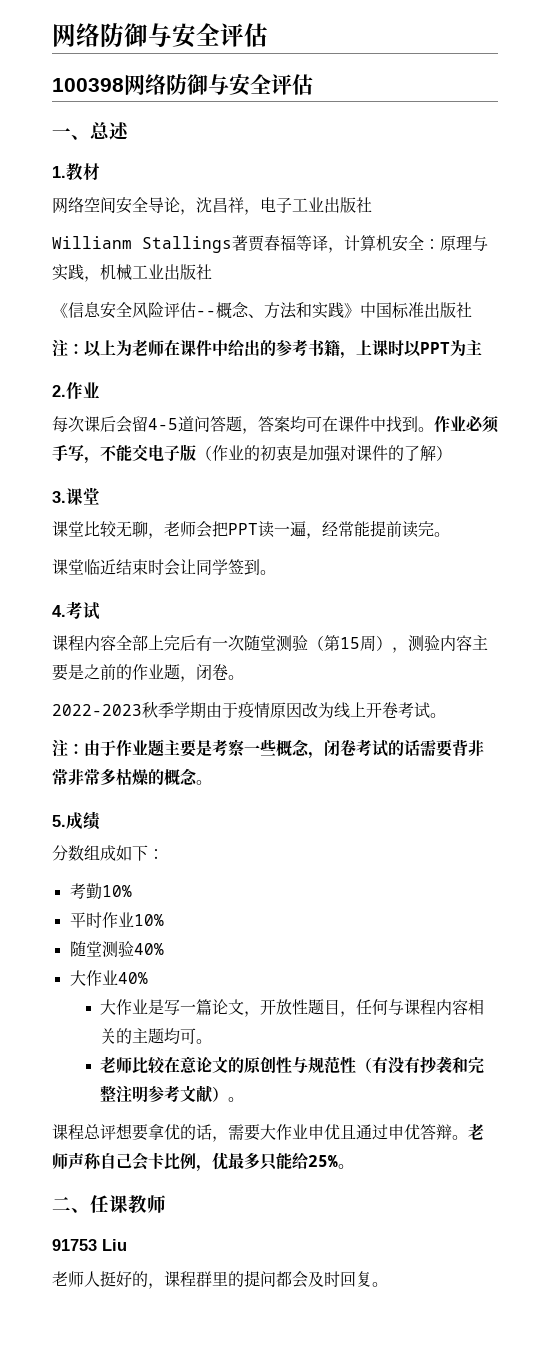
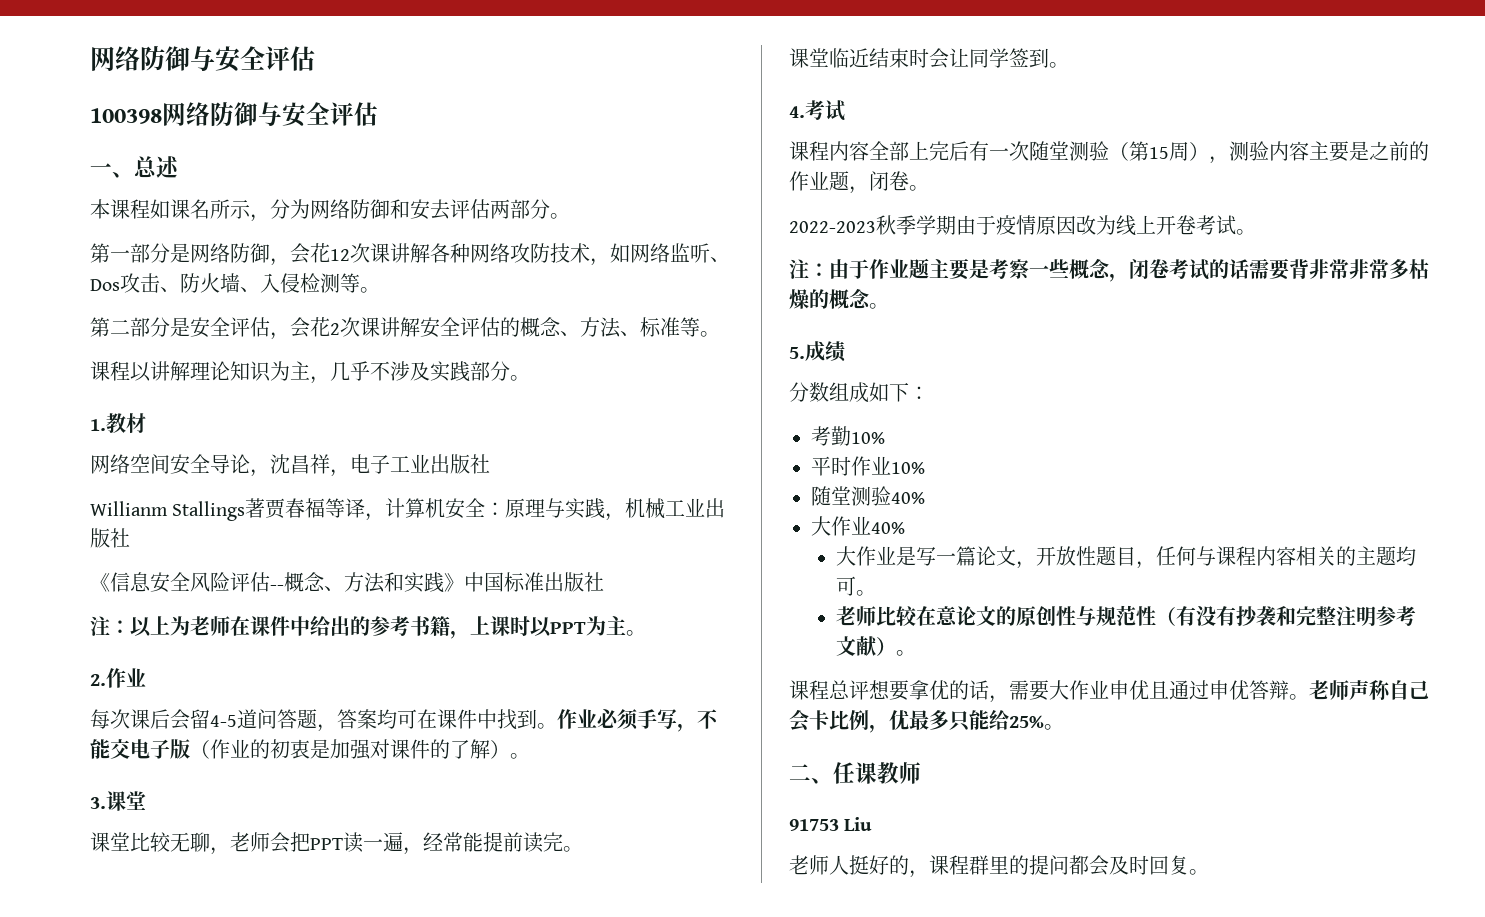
(129, 131) none -> [90,199,570,222] [90,243,730,266] [90,273,380,293] [90,317,720,340] [90,361,530,384] // 本课程如课名所示，分为网络防御和安去评估两部分。 // 第一部分是网络防御，会花12次课讲解各种网络攻防技术，如网络监听、Dos攻击、防火墙、入侵检测等。 // 第二部分是安全评估，会花2次课讲解安全评估的概念、方法、标准等。 // 课程以讲解理论知识为主，几乎不涉及实践部分。
(482, 347) none -> [626,630,646,636] 。
(452, 453) none -> [510,753,530,759] 。

